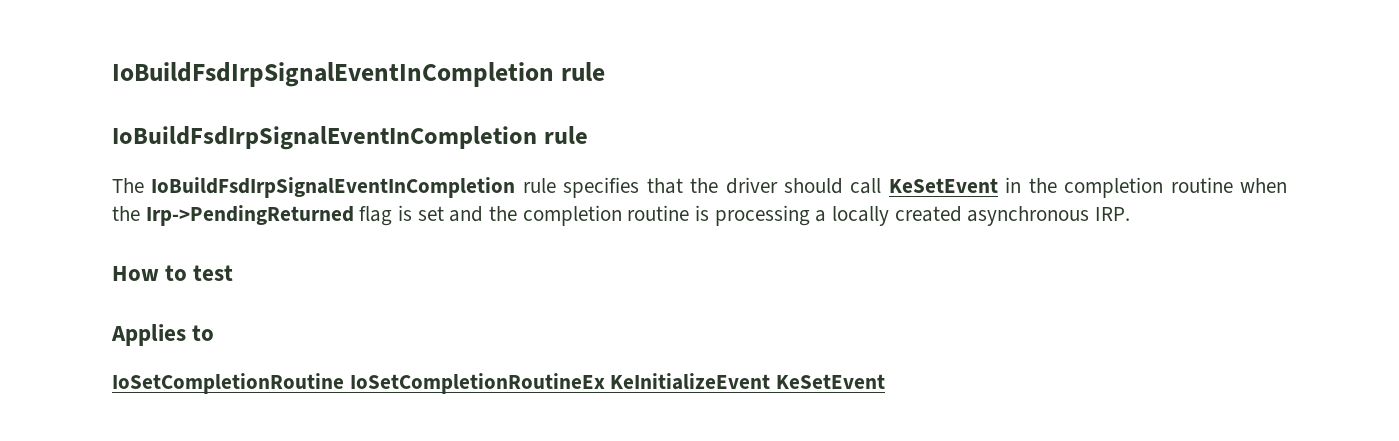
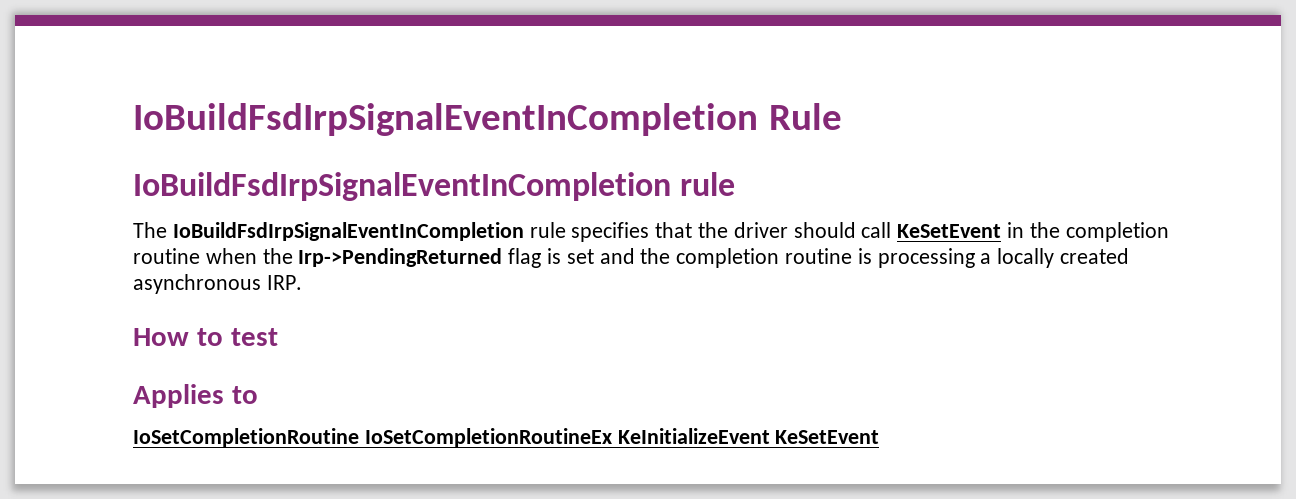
[112,62,605,87] IoBuildFsdIrpSignalEventInCompletion rule -> [133,103,842,136] IoBuildFsdIrpSignalEventInCompletion Rule

